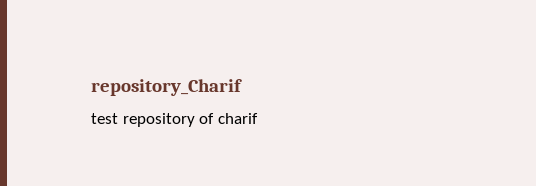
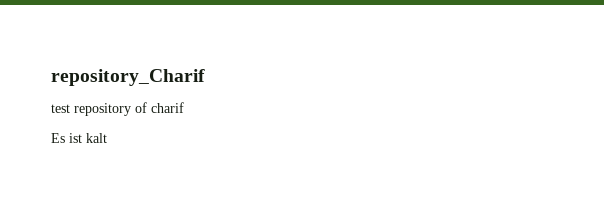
(258, 118) none -> [51,133,107,143] // Es ist kalt

